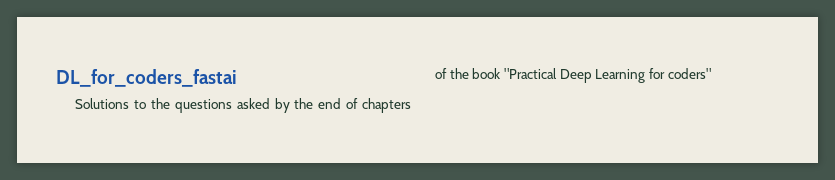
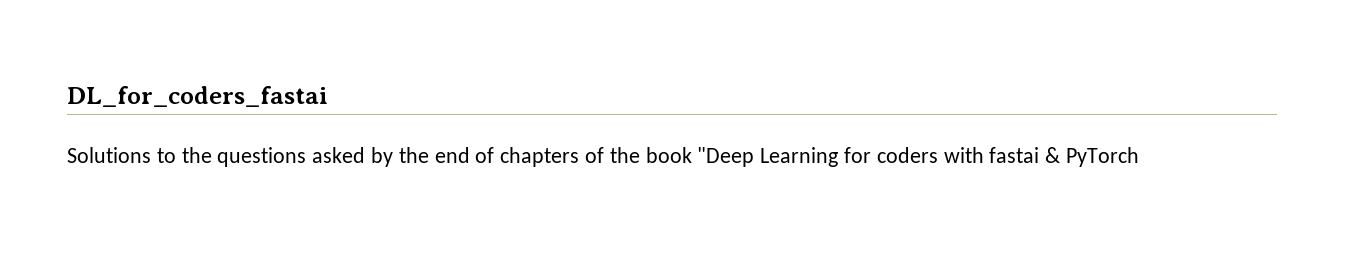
[503,68,711,83] "Practical Deep Learning for coders" -> [697,147,1140,167] "Deep Learning for coders with fastai & PyTorch

